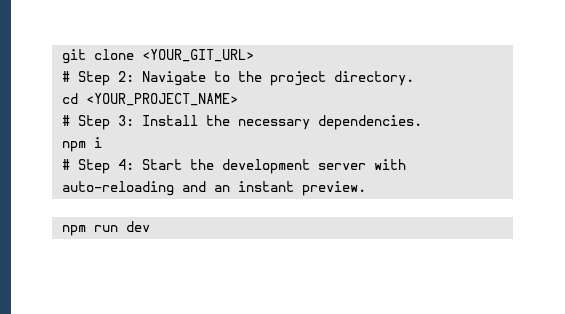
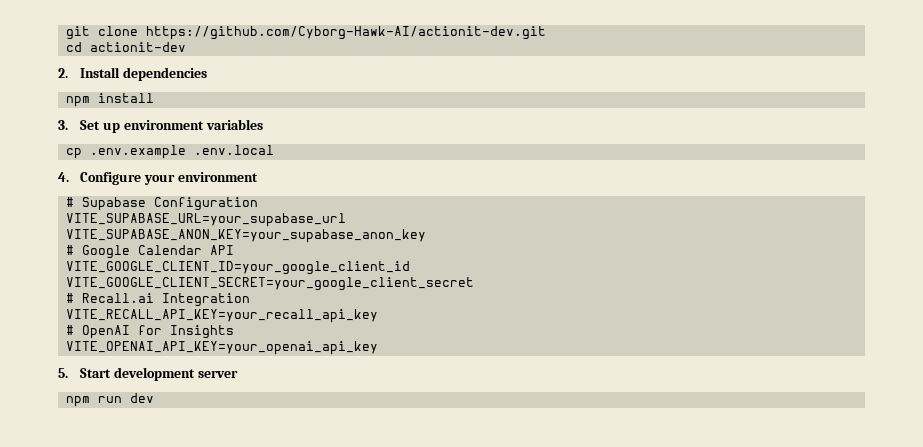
[141,49,254,62] [61,71,414,86] [61,93,238,106] [61,115,422,130] [61,137,102,152] [61,159,406,174] [61,181,366,196] <YOUR_GIT_URL> // # Step 2: Navigate to the project directory. // cd <YOUR_PROJECT_NAME> // # Step 3: Install the necessary dependencies. // npm i // # Step 4: Start the development server with auto-reloading and an instant preview. -> [146,26,547,40] [66,42,187,52] [58,67,207,81] [66,93,155,107] [58,119,263,133] [66,145,275,159] [58,172,258,185] [66,197,259,211] [66,213,347,227] [66,229,427,243] [66,245,235,259] [66,261,411,275] [66,277,475,291] [66,293,251,307] [66,309,379,323] [66,325,235,339] [66,341,379,355] [58,367,238,381] https://github.com/Cyborg-Hawk-AI/actionit-dev.git // cd actionit-dev // 2. Install dependencies // npm install // 3. Set up environment variables // cp .env.example .env.local // 4. Configure your environment // # Supabase Configuration // VITE_SUPABASE_URL=your_supabase_url // VITE_SUPABASE_ANON_KEY=your_supabase_anon_key // # Google Calendar API // VITE_GOOGLE_CLIENT_ID=your_google_client_id // VITE_GOOGLE_CLIENT_SECRET=your_google_client_secret // # Recall.ai Integration // VITE_RECALL_API_KEY=your_recall_api_key // # OpenAI for Insights // VITE_OPENAI_API_KEY=your_openai_api_key // 5. Start development server

